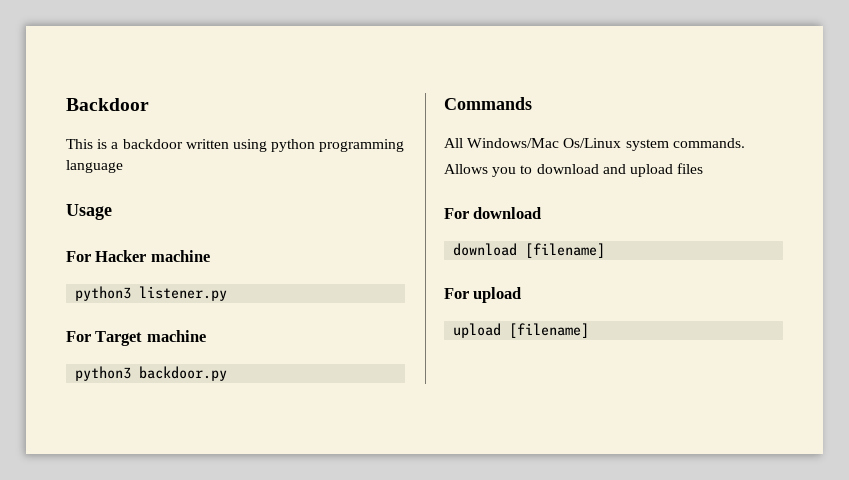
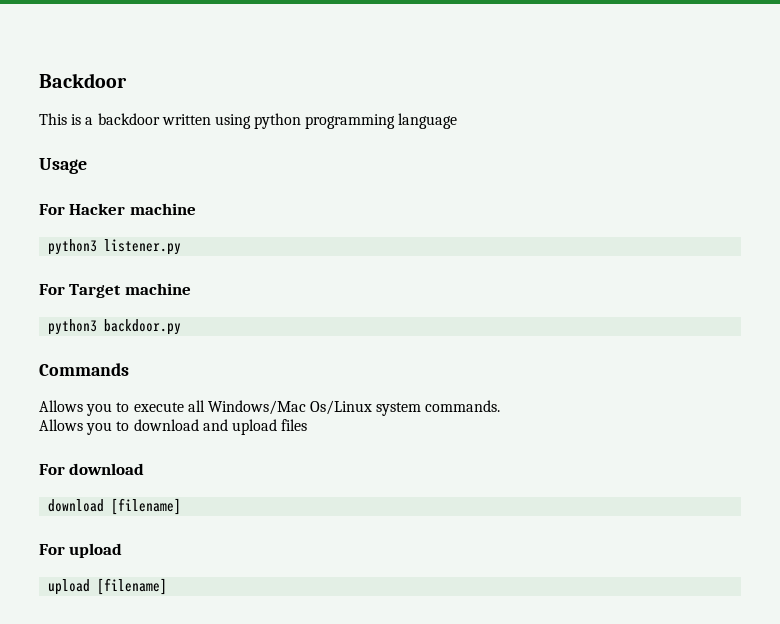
[444,138,463,148] All -> [39,400,205,416] Allows you to execute all

